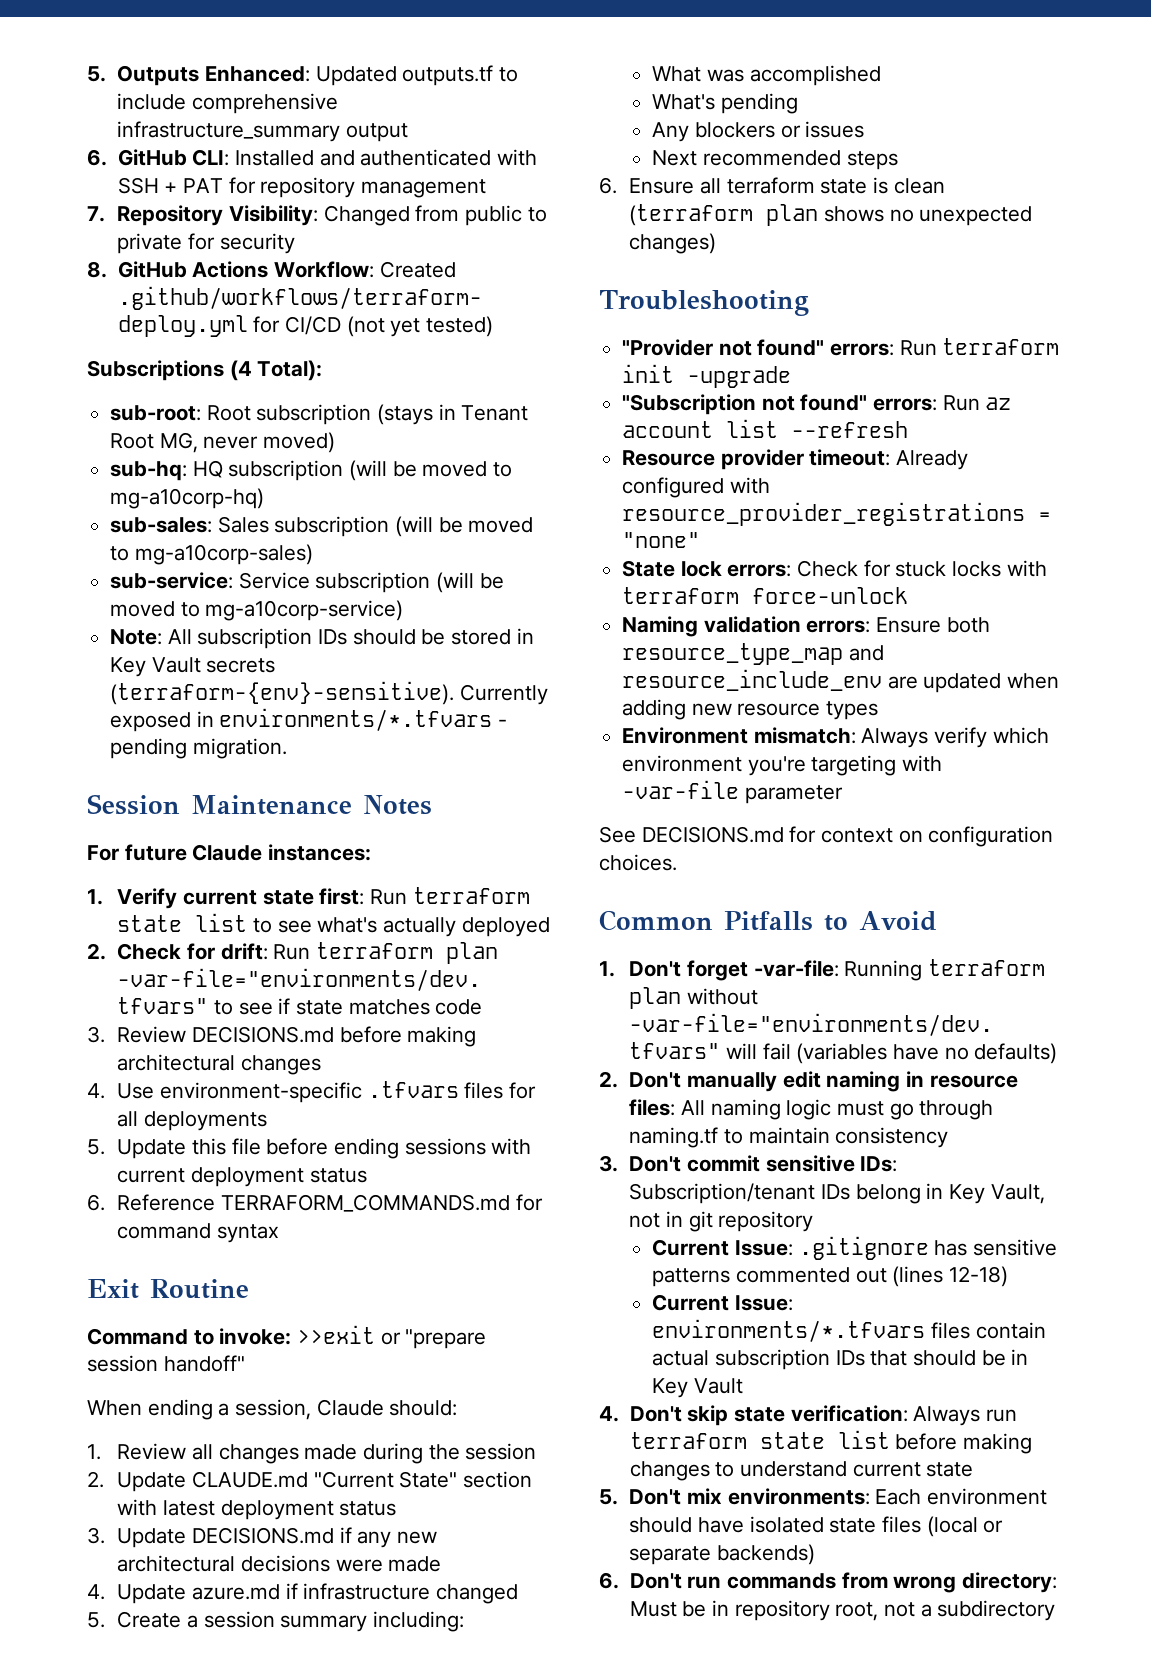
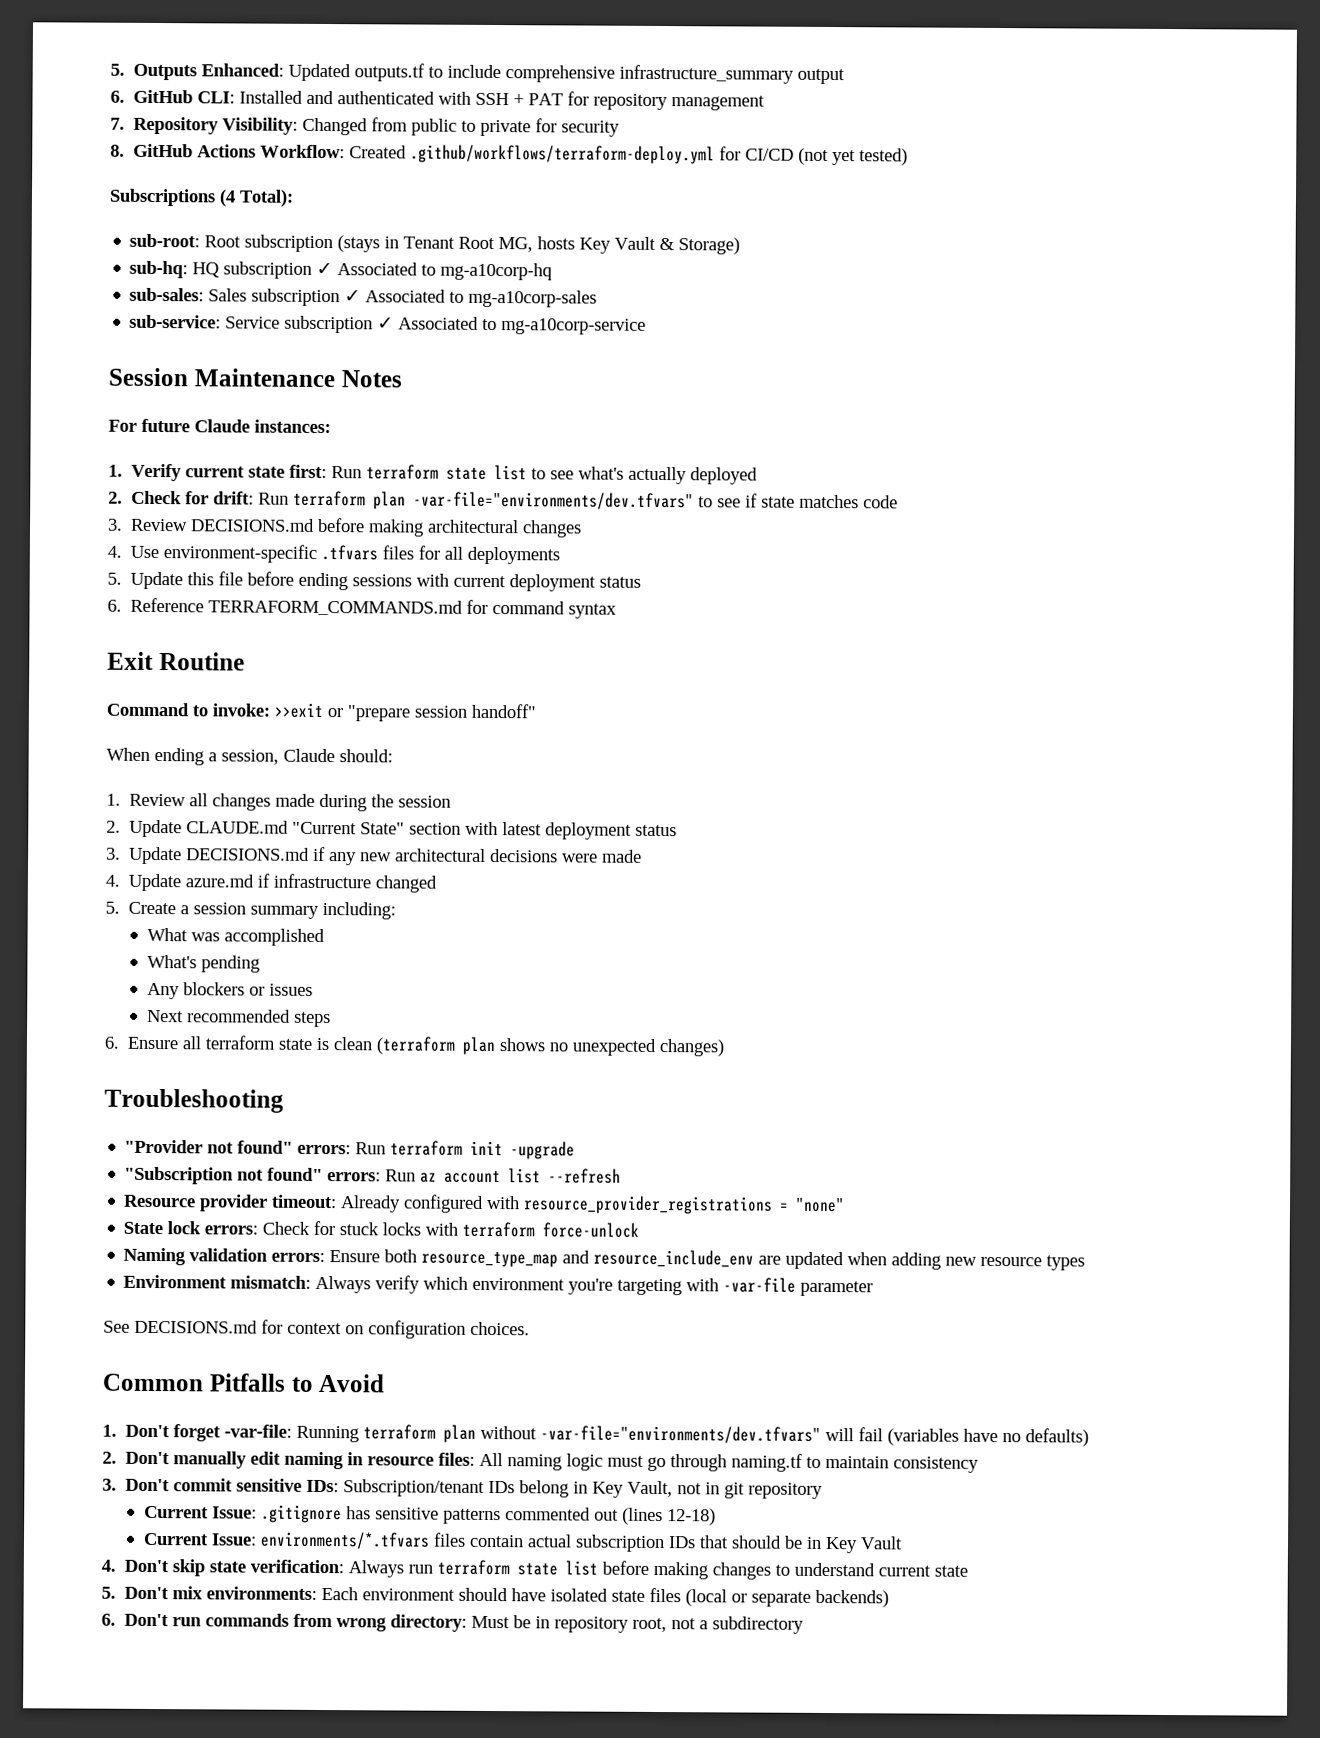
[203,432,336,453] [110,460,513,481] [110,488,265,509] [110,516,534,537] [110,544,313,565] [110,572,504,593] [110,600,404,621] [110,628,534,649] [110,657,276,677] [110,681,548,705] [110,708,508,732] [110,738,287,759] never moved) // sub-hq: HQ subscription (will be moved to mg-a10corp-hq) // sub-sales: Sales subscription (will be moved to mg-a10corp-sales) // sub-service: Service subscription (will be moved to mg-a10corp-service) // Note: All subscription IDs should be stored in Key Vault secrets (terraform-{env}-sensitive). Currently exposed in environments/*.tfvars - pending migration. -> [537,236,741,255] [129,260,553,281] [129,287,598,308] [129,314,647,335] hosts Key Vault & Storage) // sub-hq: HQ subscription ✓ Associated to mg-a10corp-hq // sub-sales: Sales subscription ✓ Associated to mg-a10corp-sales // sub-service: Service subscription ✓ Associated to mg-a10corp-service

